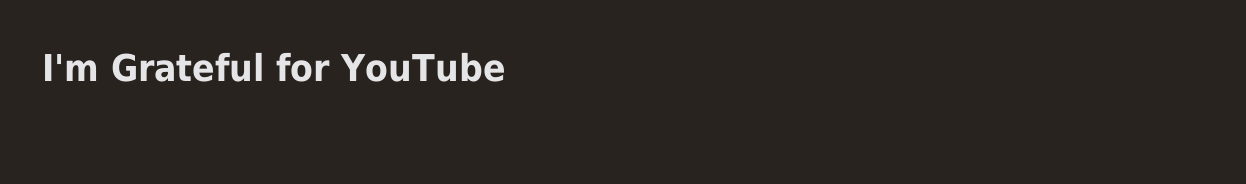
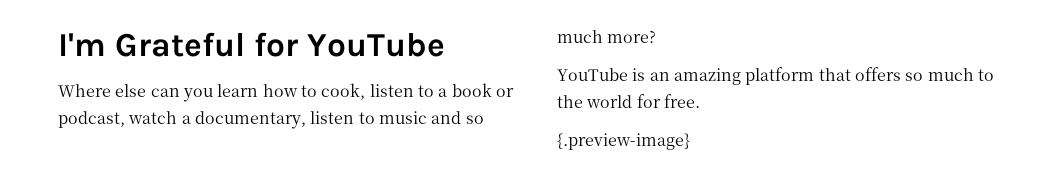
(506, 67) none -> [58,83,514,102] [58,111,484,129] [557,30,657,43] [557,67,994,85] [557,94,700,108] [557,133,690,150] // Where else can you learn how to cook, listen to a book or podcast, watch a documentary, listen to music and so much more? // YouTube is an amazing platform that offers so much to the world for free. // {.preview-image}

